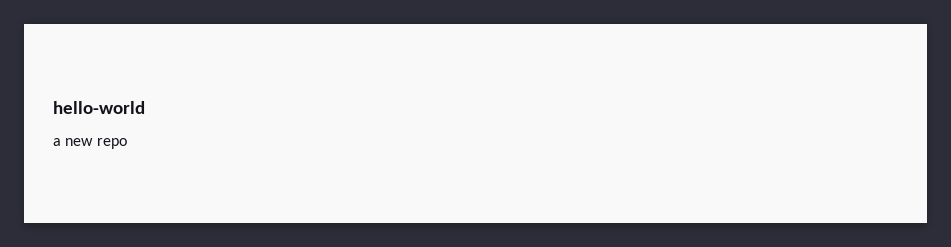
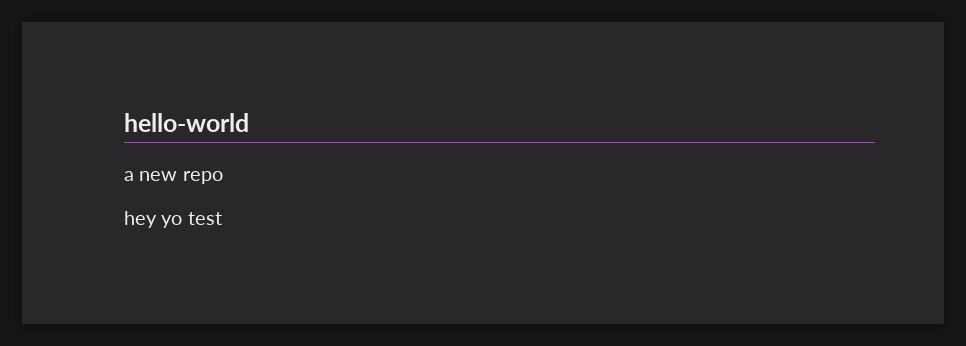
(127, 143) none -> [124,211,222,228] // hey yo test

